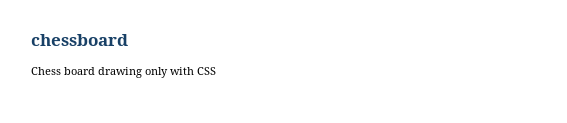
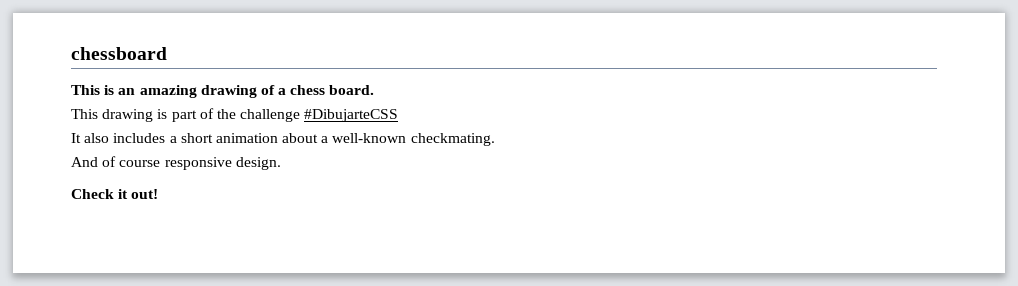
[31,67,216,78] Chess board drawing only with CSS -> [71,85,375,98] [71,108,399,122] [71,133,495,146] [71,156,281,170] [71,189,159,199] This is an amazing drawing of a chess board. // This drawing is part of the challenge #DibujarteCSS // It also includes a short animation about a well-known checkmating. // And of course responsive design. // Check it out!

